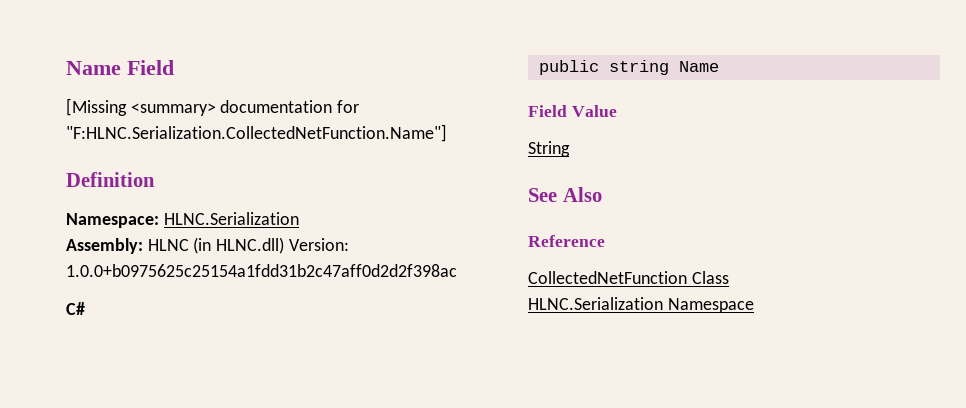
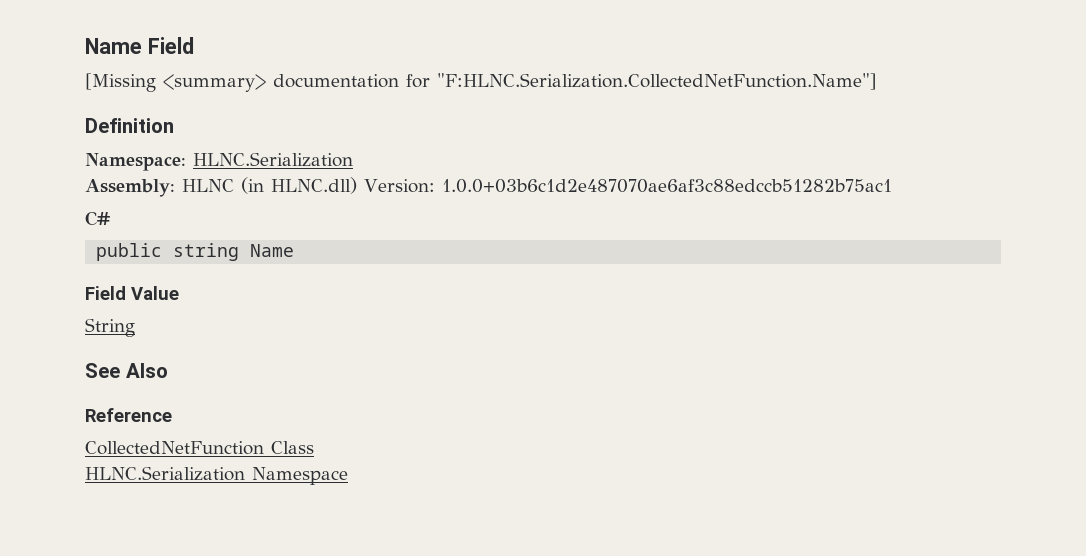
[66,264,457,277] 1.0.0+b0975625c25154a1fdd31b2c47aff0d2d2f398ac -> [441,179,892,193] 1.0.0+03b6c1d2e487070ae6af3c88edccb51282b75ac1

